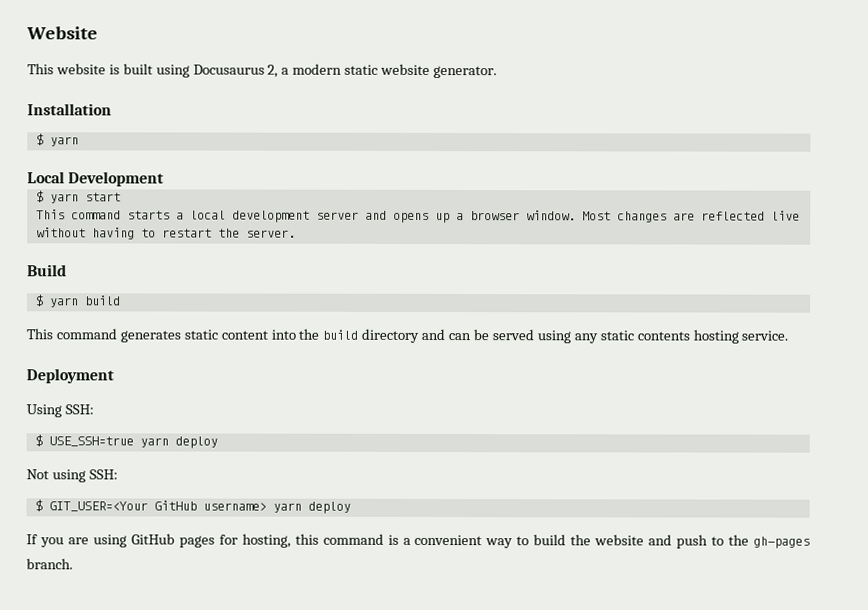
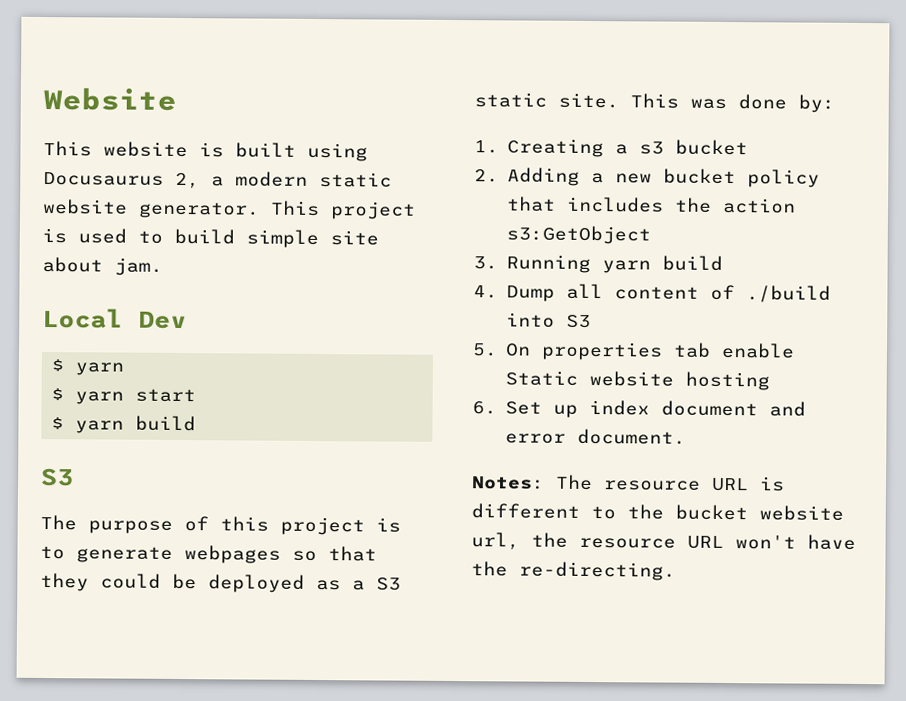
[27,103,112,116] [35,133,79,147] [27,171,165,187] // Installation // $ yarn // Local Development -> [270,200,416,220] [42,227,379,249] [42,256,163,276] [42,307,187,330] [51,359,125,376] This project is used to build simple site about jam. // Local Dev // $ yarn
[35,209,800,224] [35,227,296,240] [27,264,67,277] [34,294,121,308] [26,328,789,344] [26,368,114,384] [26,404,94,418] [34,434,218,449] [26,469,118,483] [34,499,351,514] [26,533,811,549] [26,558,73,570] This command starts a local development server and opens up a browser window. Most changes are reflected live without having to restart the server. // Build // $ yarn build // This command generates static content into the build directory and can be served using any static contents hosting service. // Deployment // Using SSH: // $ USE_SSH=true yarn deploy // Not using SSH: // $ GIT_USER=<Your GitHub username> yarn deploy // If you are using GitHub pages for hosting, this command is a convenient way to build the website and push to the gh-pages branch. -> [51,415,197,434] [40,467,74,487] [40,514,401,536] [40,545,377,564] [40,572,401,593] [474,92,835,113] [474,138,748,158] [474,167,820,188] [506,196,796,214] [505,225,651,245] [473,254,723,274] [473,283,831,303] [505,312,591,329] [472,341,795,361] [504,370,770,391] [472,399,806,418] [504,428,686,445] [471,474,785,492] [471,503,844,521] [471,532,856,550] [471,561,676,581] $ yarn build // S3 // The purpose of this project is to generate webpages so that they could be deployed as a S3 static site. This was done by: // 1. Creating a s3 bucket // 2. Adding a new bucket policy that includes the action s3:GetObject // 3. Running yarn build // 4. Dump all content of ./build into S3 // 5. On properties tab enable Static website hosting // 6. Set up index document and error document. // Notes: The resource URL is different to the bucket website url, the resource URL won't have the re-directing.

